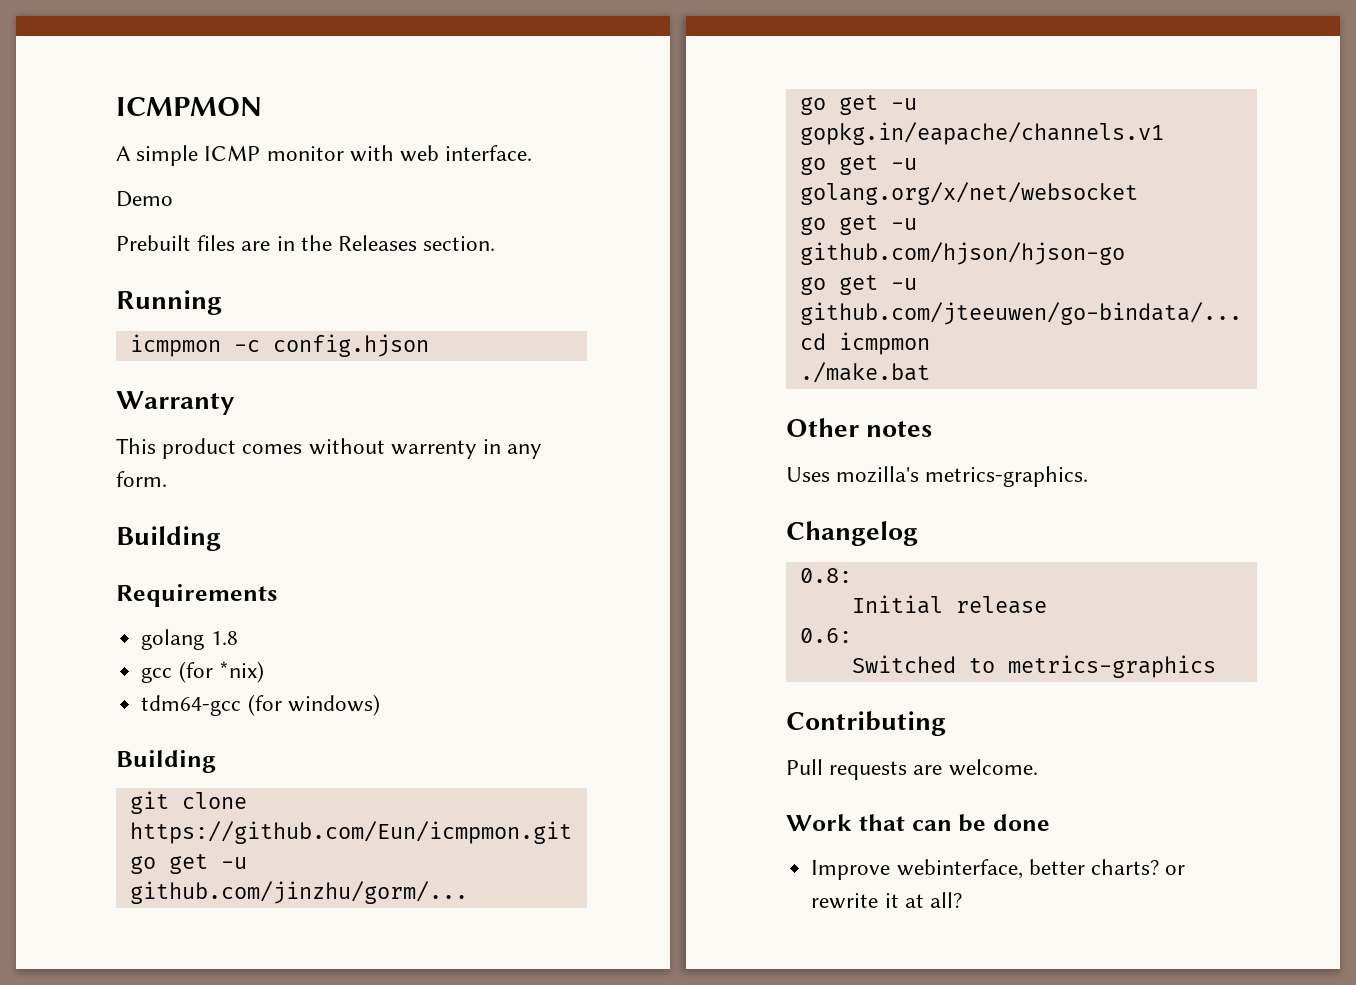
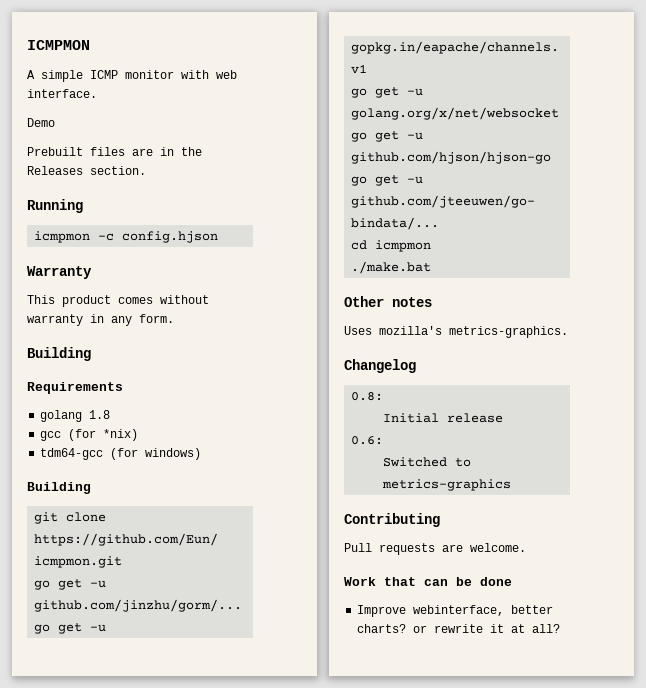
[390,440,477,459] warrenty -> [27,314,83,326] warranty

